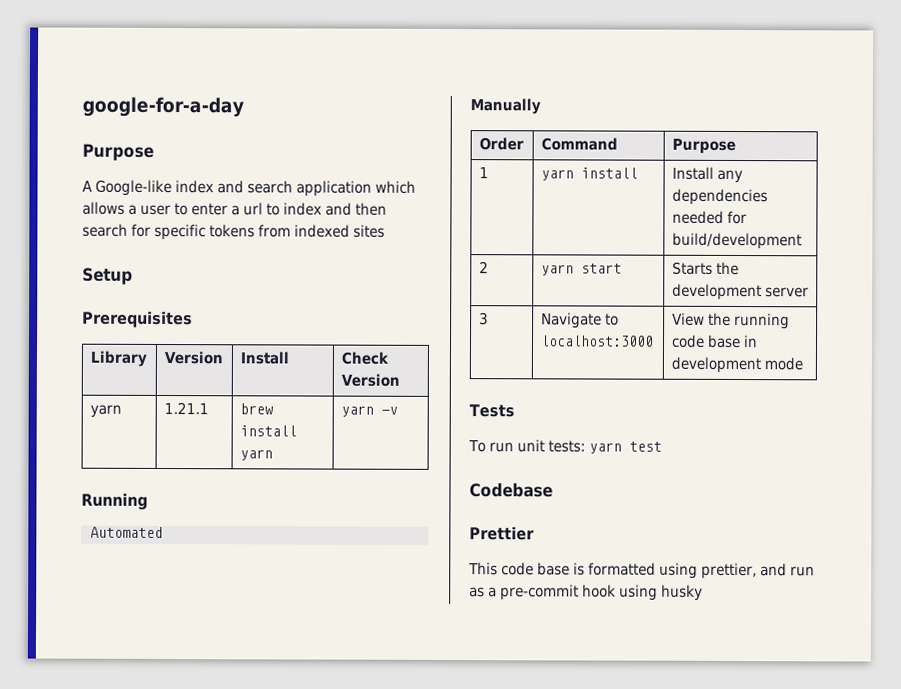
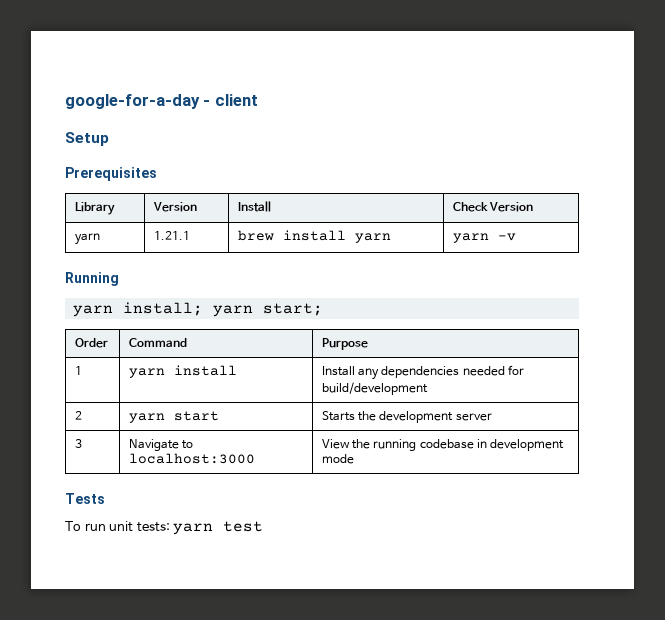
[82,143,154,161] [82,179,416,197] [82,201,387,216] [82,223,385,241] // Purpose // A Google-like index and search application which allows a user to enter a url to index and then search for specific tokens from indexed sites -> [203,94,258,106] - client
[89,526,163,538] [470,98,541,115] Automated // Manually -> [72,302,323,317] yarn install; yarn start;
[670,334,741,349] code base -> [419,439,474,449] codebase
[469,483,553,498] [469,526,535,541] [468,562,815,580] [469,584,703,601] // Codebase // Prettier // This code base is formatted using prettier, and run as a pre-commit hook using husky -> (264, 526) none

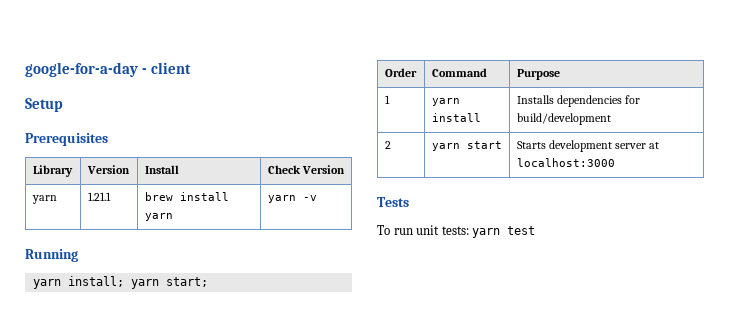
[322,366,505,380] Install any dependencies needed -> [516,95,622,107] Installs dependencies
[358,411,377,421] the -> (546, 145) none
[75,439,83,448] [129,439,194,451] [129,453,256,464] [322,439,564,451] [322,454,355,464] // 3 | Navigate to localhost:3000 | View the running codebase in development mode -> [648,142,659,149] [516,158,615,167] at localhost:3000

